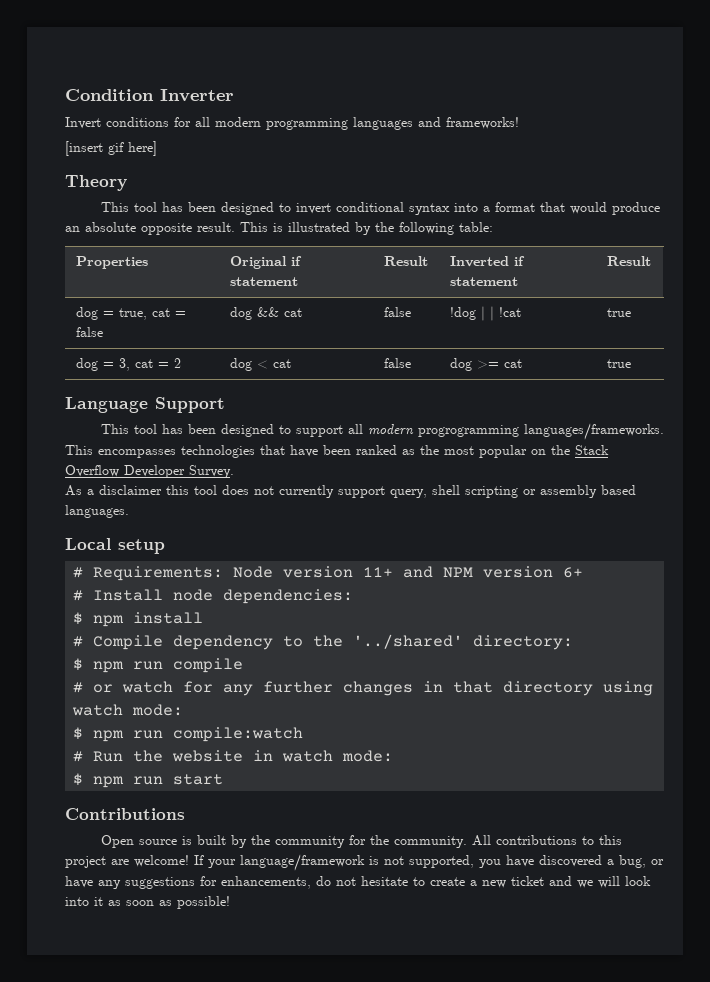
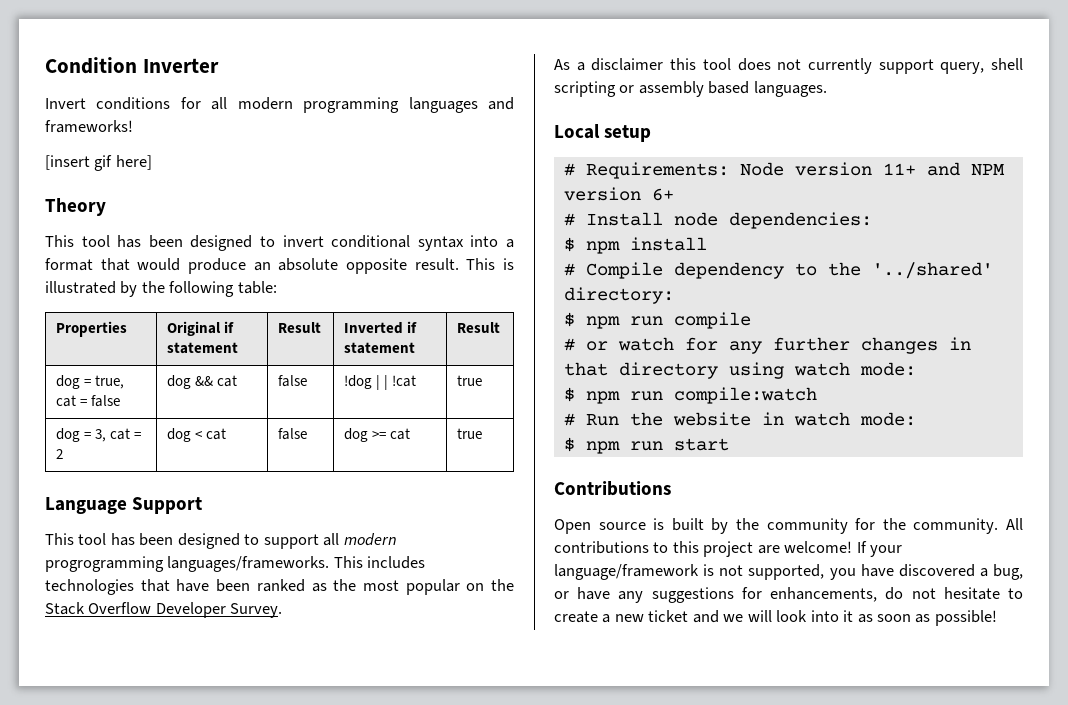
[98,449,176,458] encompasses -> [367,556,426,569] includes

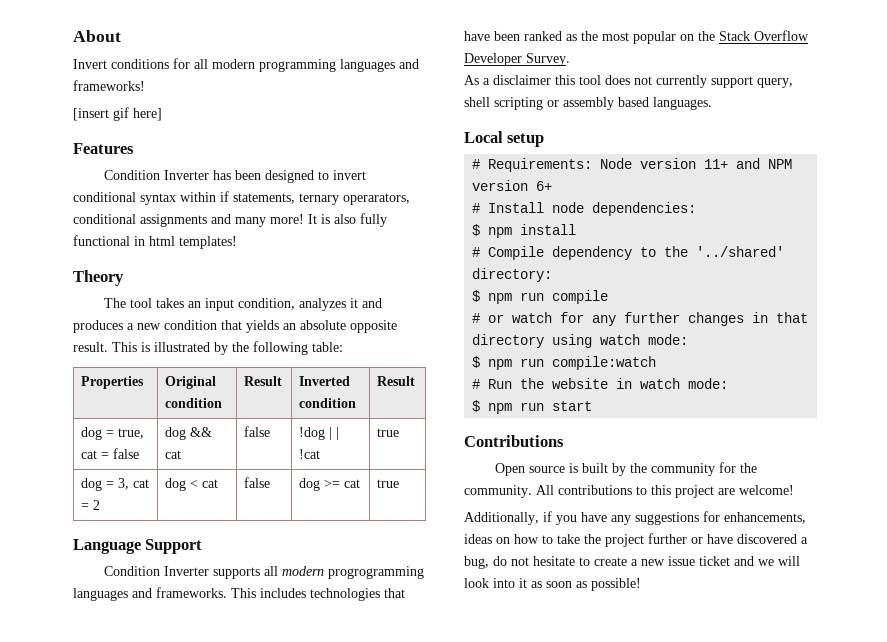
[45,57,219,74] Condition Inverter -> [73,30,121,42] About
[45,198,106,216] [45,235,110,247] Theory // This tool -> [73,143,134,154] [104,170,210,180] Features // Condition Inverter
[470,235,514,248] [45,258,246,274] into a format that would produce -> [180,191,410,205] [73,213,387,227] [73,235,237,249] [73,270,124,286] [104,298,383,311] [73,320,279,333] within if statements, ternary operarators, conditional assignments and many more! It is also fully functional in html templates! // Theory // The tool takes an input condition, analyzes it and produces a new condition that yields
[224,321,235,333] [167,342,239,354] if statement -> [165,398,223,408] condition
[407,321,418,333] [344,342,416,354] if statement -> [299,398,357,408] condition
[45,533,397,549] [45,556,330,572] This tool has been designed to support all modern progrogramming languages/frameworks. -> [104,566,425,579] [73,587,227,601] Condition Inverter supports all modern progrogramming languages and frameworks.
[856,541,903,557] [554,564,1023,580] [554,587,878,603] If your language/framework is not supported, you have discovered a bug, or have any suggestions for enhancements, -> [464,511,806,525] [464,533,808,547] [464,556,489,569] // Additionally, if you have any suggestions for enhancements, ideas on how to take the project further or have discovered a bug,
(644, 618) none -> [668,556,695,566] issue

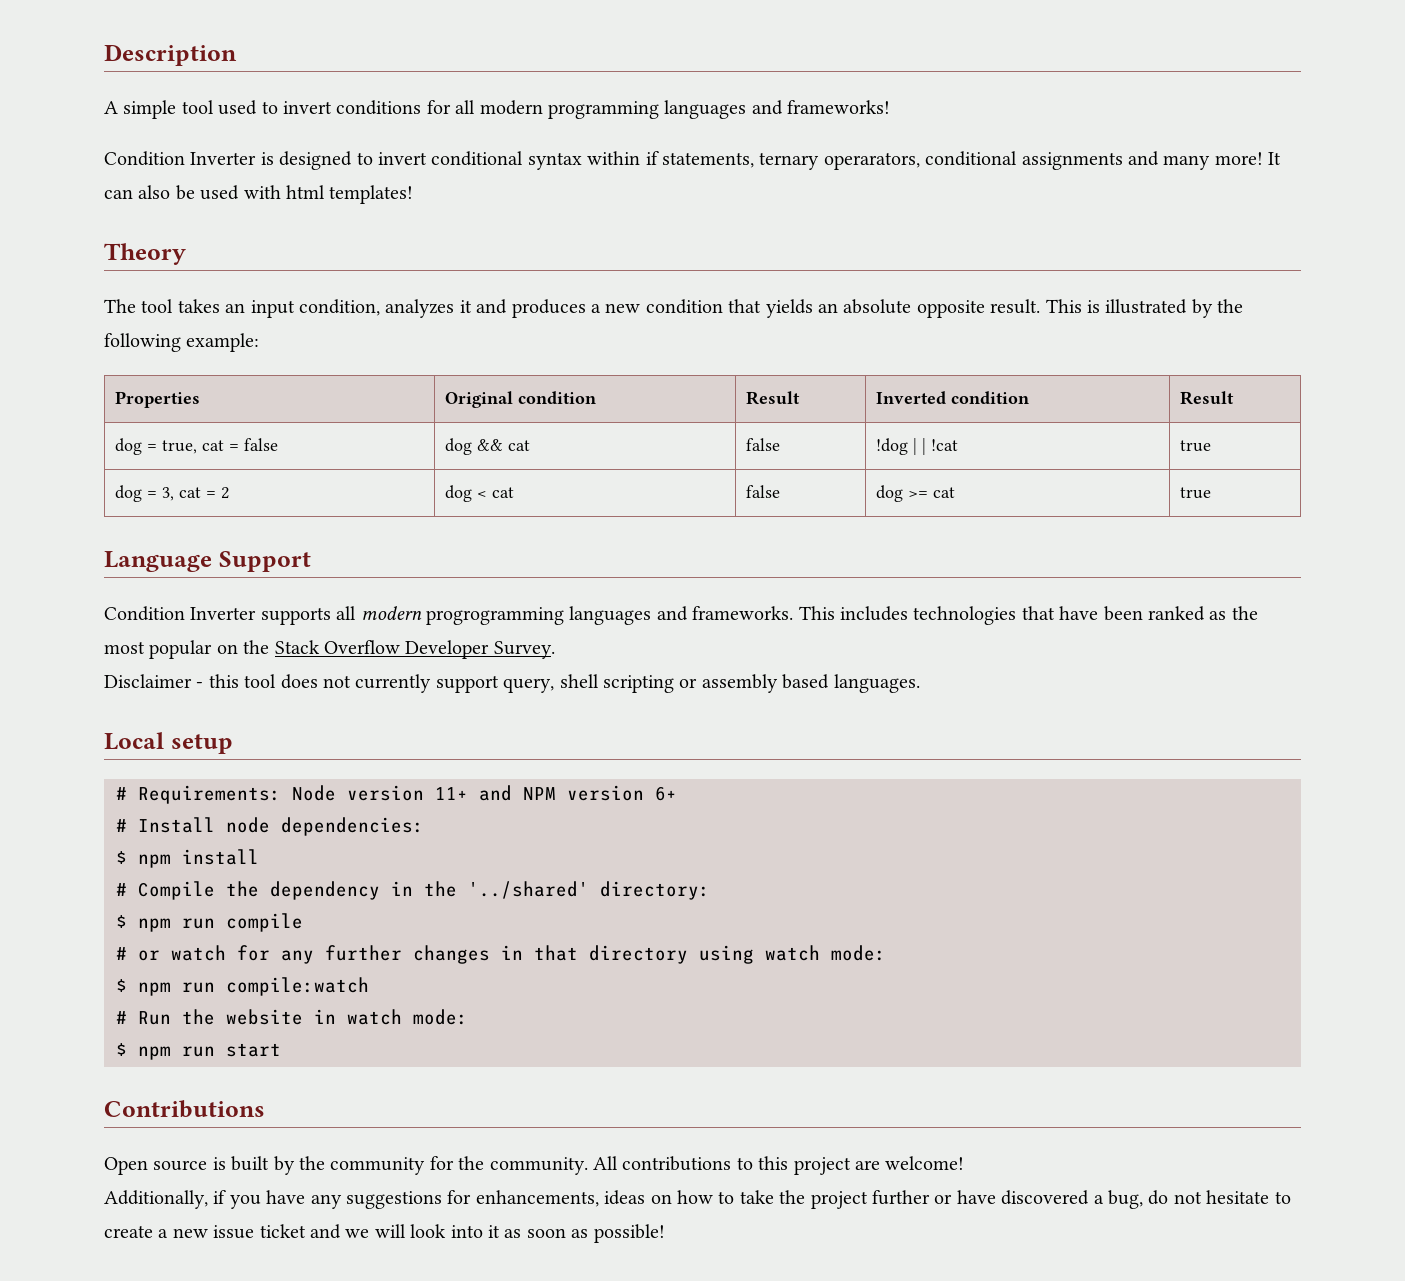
[73,30,121,42] [73,59,107,69] About // Invert -> [104,44,237,66] [104,100,332,119] Description // A simple tool used to invert
[73,107,162,121] [73,143,134,154] [104,170,262,180] // [insert gif here] // Features // Condition Inverter has been -> [104,151,274,166] // Condition Inverter is
[321,213,387,227] [73,235,145,246] is also fully functional in -> [104,185,281,200] can also be used with
[312,342,343,352] table: -> [186,333,260,352] example:
[464,75,551,85] As a disclaimer -> [104,674,204,688] Disclaimer -
[552,246,657,260] dependency to -> [226,881,413,900] the dependency in

